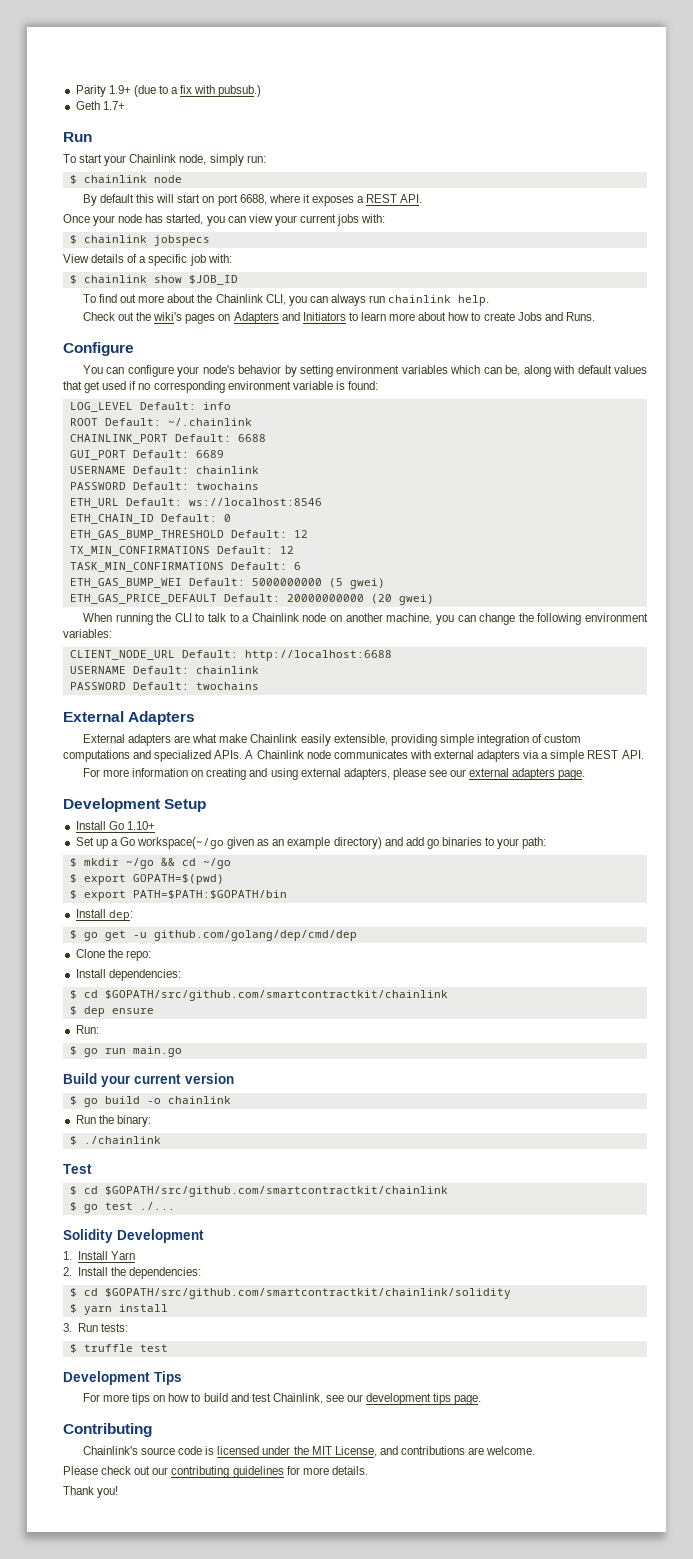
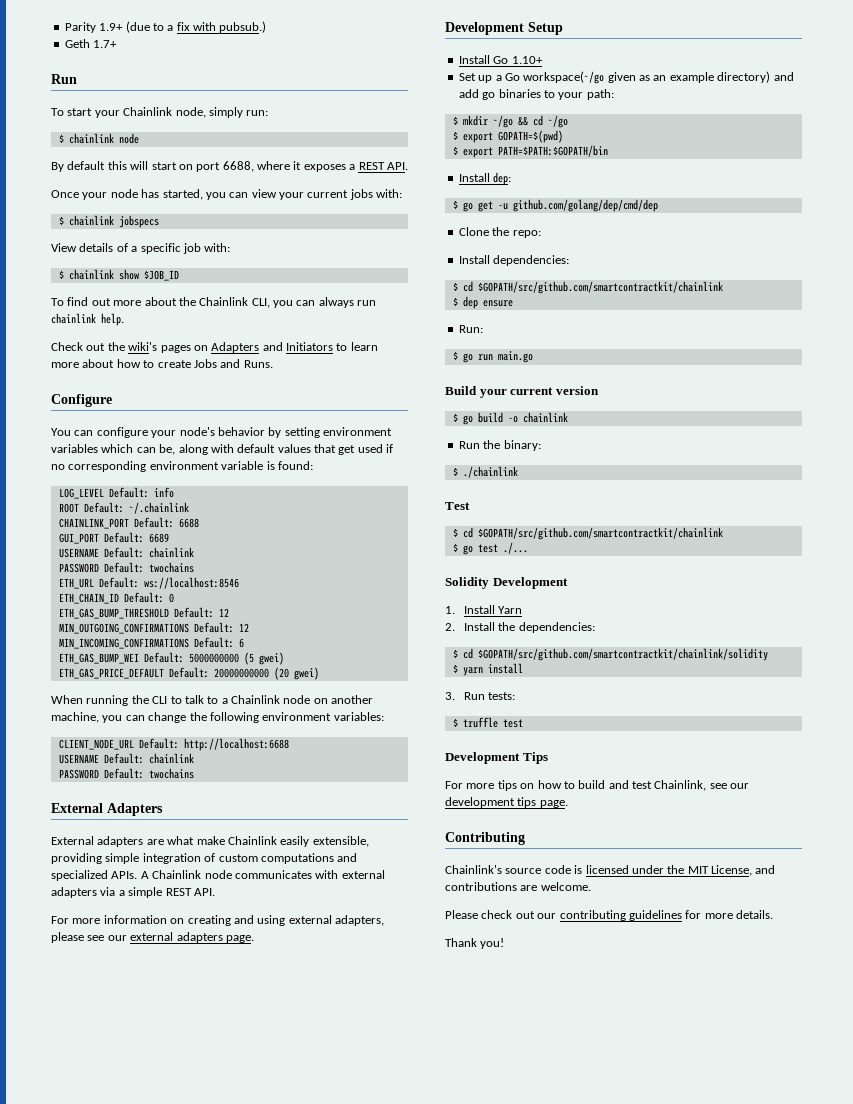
[69,546,294,556] [69,562,224,572] TX_MIN_CONFIRMATIONS Default: 12 // TASK_MIN_CONFIRMATIONS -> [58,622,249,634] [58,638,189,649] MIN_OUTGOING_CONFIRMATIONS Default: 12 // MIN_INCOMING_CONFIRMATIONS

